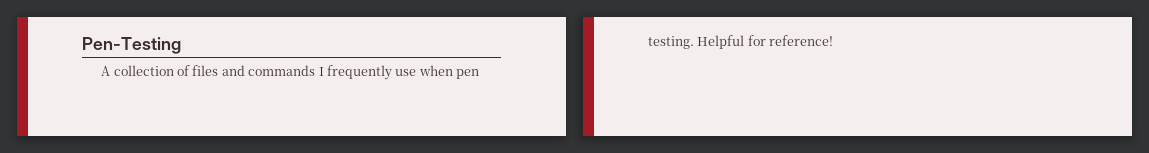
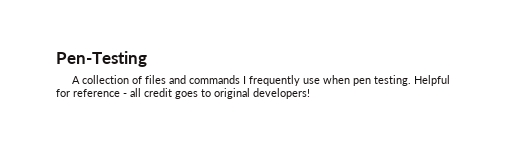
[769,35,834,46] reference! -> [73,88,310,99] reference - all credit goes to original developers!

